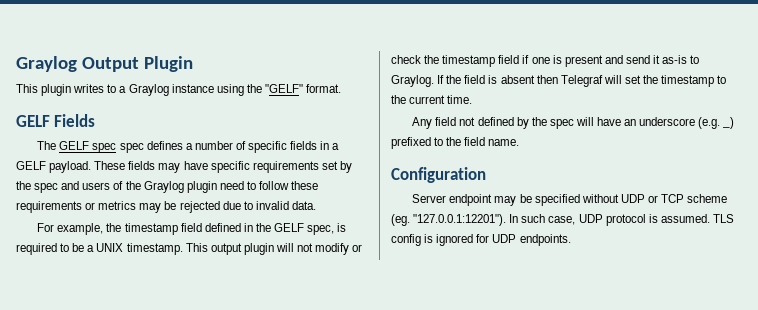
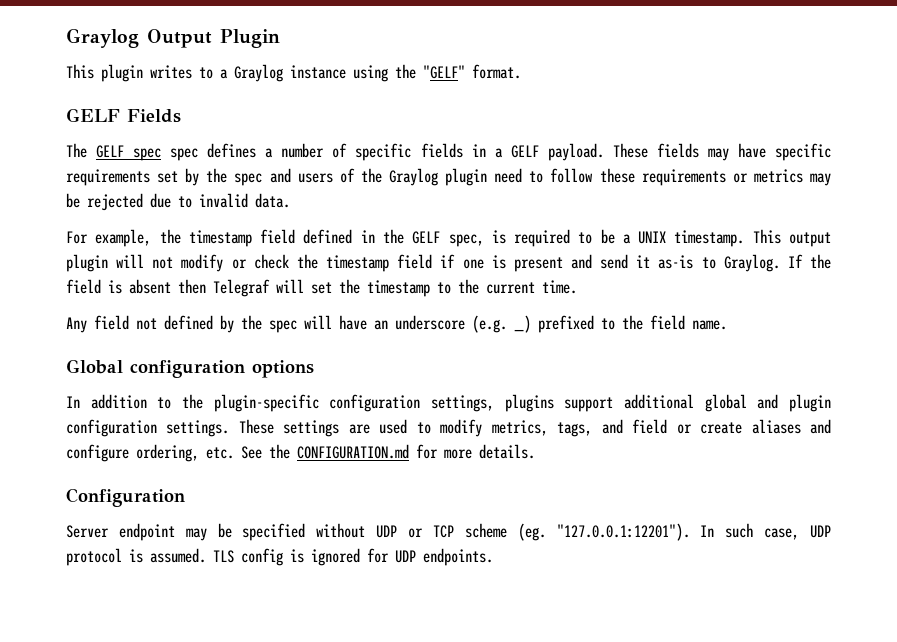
(520, 142) none -> [66,359,314,378] [66,394,831,412] [66,419,831,437] [66,444,535,462] // Global configuration options // In addition to the plugin-specific configuration settings, plugins support additional global and plugin configuration settings. These settings are used to modify metrics, tags, and field or create aliases and configure ordering, etc. See the CONFIGURATION.md for more details.

